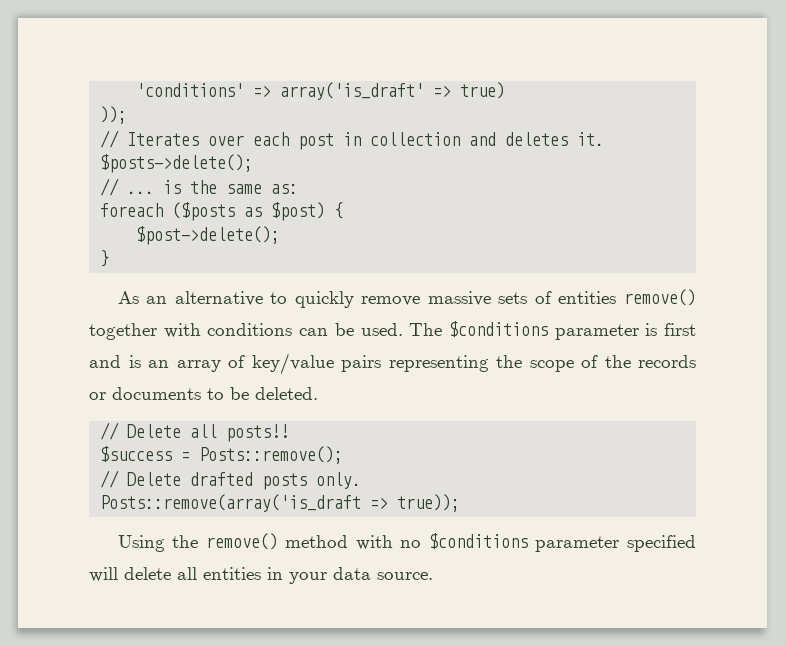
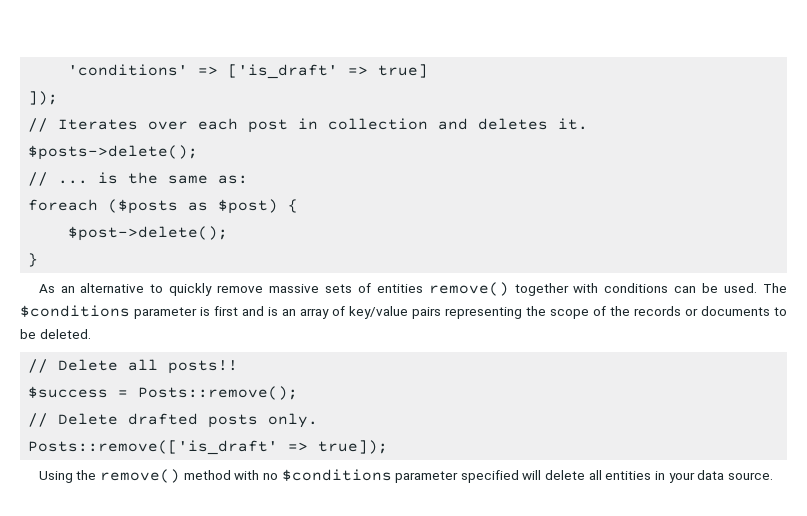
[280,82,506,100] [100,106,128,124] array('is_draft' => true) // )); -> [228,64,429,79] [28,91,59,105] ['is_draft' => true] // ]);
[100,494,461,512] Posts::remove(array('is_draft => true)); -> [28,440,389,455] Posts::remove(['is_draft' => true]);

